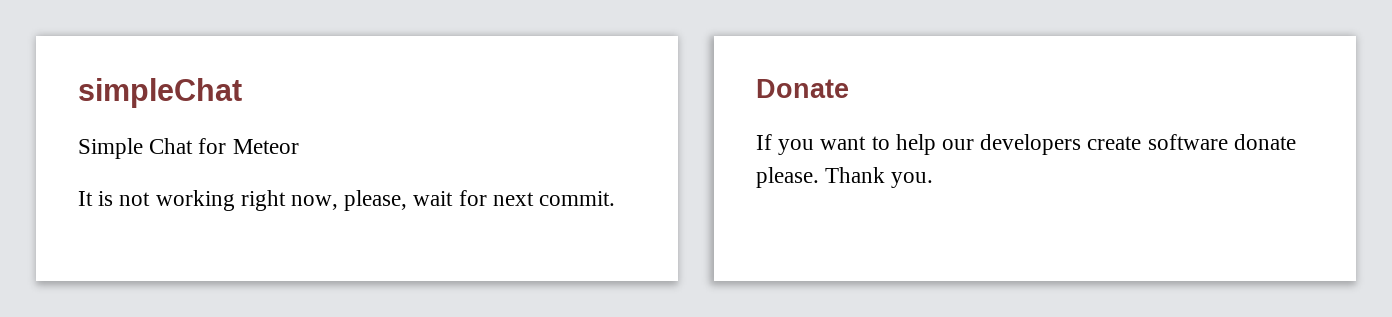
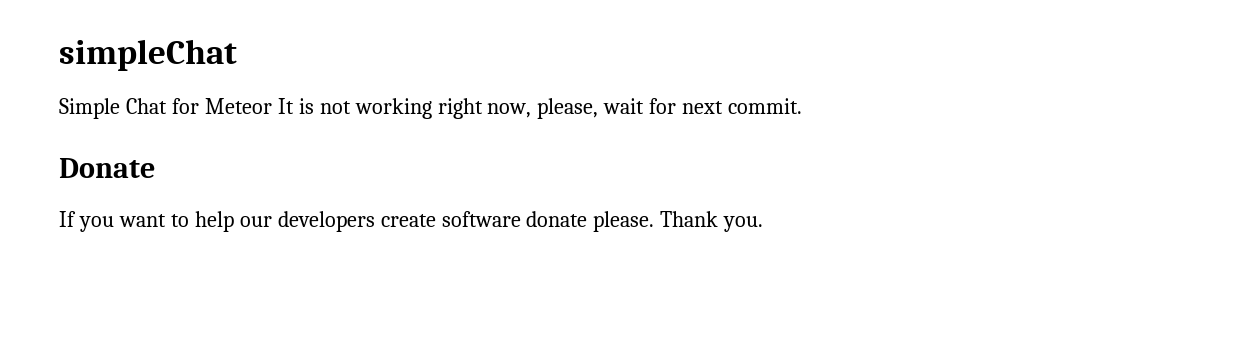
(299, 146) // -> (272, 106) none

